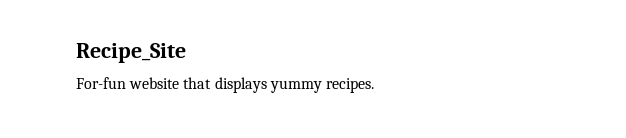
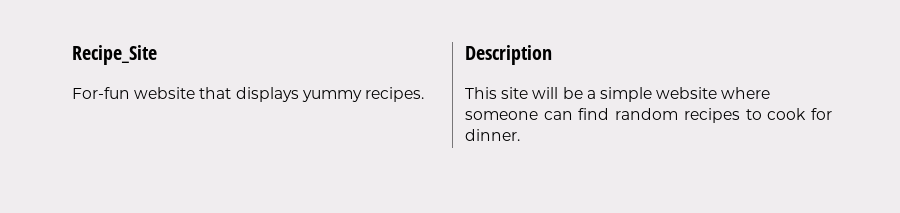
(374, 85) none -> [465,45,552,65] [465,87,771,102] [465,108,832,123] [465,129,520,141] // Description // This site will be a simple website where someone can find random recipes to cook for dinner.

